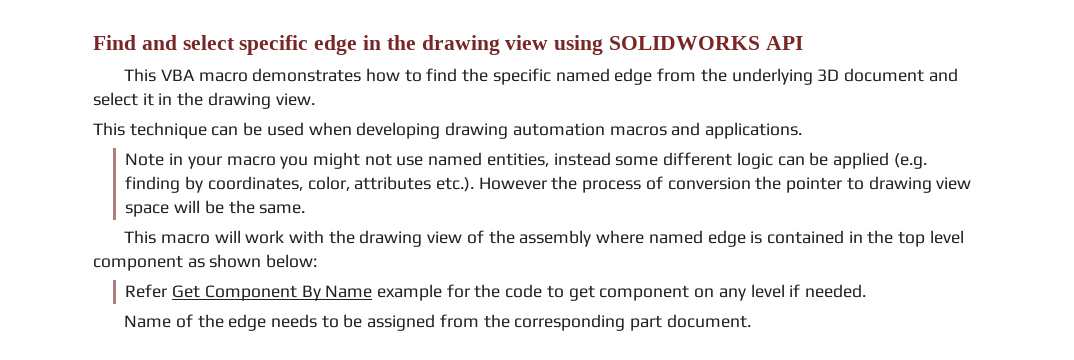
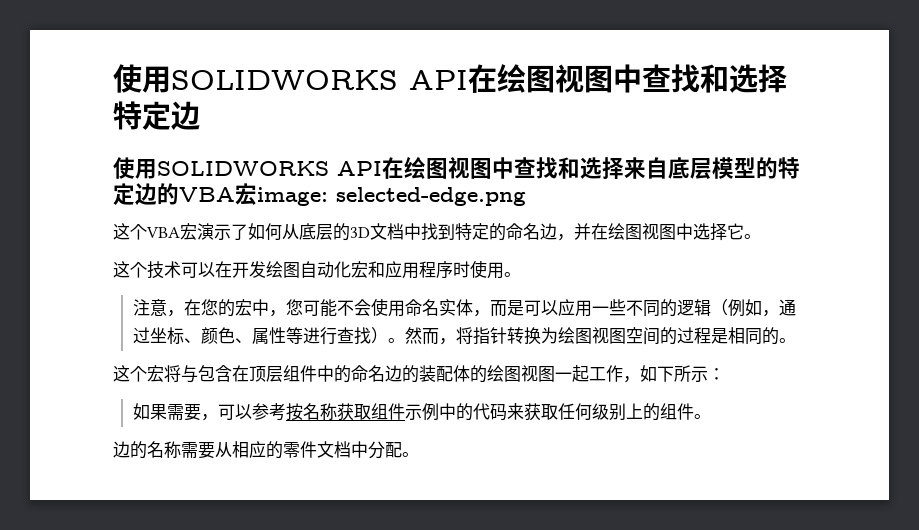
[93,35,803,55] [124,68,958,85] [93,92,315,109] [93,122,802,139] [125,152,927,169] [125,176,972,193] [125,200,306,217] [124,230,964,247] [93,254,318,271] [125,284,866,301] [124,314,751,331] Find and select specific edge in the drawing view using SOLIDWORKS API // This VBA macro demonstrates how to find the specific named edge from the underlying 3D document and select it in the drawing view. // This technique can be used when developing drawing automation macros and applications. // Note in your macro you might not use named entities, instead some different logic can be applied (e.g. finding by coordinates, color, attributes etc.). However the process of conversion the pointer to drawing view space will be the same. // This macro will work with the drawing view of the assembly where named edge is contained in the top level component as shown below: // Refer Get Component By Name example for the code to get component on any level if needed. // Name of the edge needs to be assigned from the corresponding part document. -> [113,64,787,93] [113,101,200,130] [113,156,800,180] [113,183,526,206] [113,223,761,241] [113,260,521,279] [132,298,796,317] [132,327,796,345] [113,365,725,383] [132,403,711,421] [113,441,419,459] 使用SOLIDWORKS API在绘图视图中查找和选择特定边 // 使用SOLIDWORKS API在绘图视图中查找和选择来自底层模型的特定边的VBA宏image: selected-edge.png // 这个VBA宏演示了如何从底层的3D文档中找到特定的命名边，并在绘图视图中选择它。 // 这个技术可以在开发绘图自动化宏和应用程序时使用。 // 注意，在您的宏中，您可能不会使用命名实体，而是可以应用一些不同的逻辑（例如，通过坐标、颜色、属性等进行查找）。然而，将指针转换为绘图视图空间的过程是相同的。 // 这个宏将与包含在顶层组件中的命名边的装配体的绘图视图一起工作，如下所示： // 如果需要，可以参考按名称获取组件示例中的代码来获取任何级别上的组件。 // 边的名称需要从相应的零件文档中分配。

